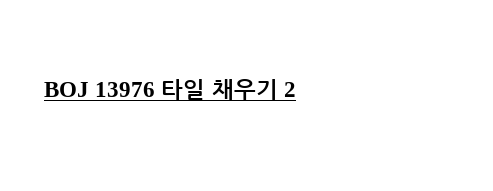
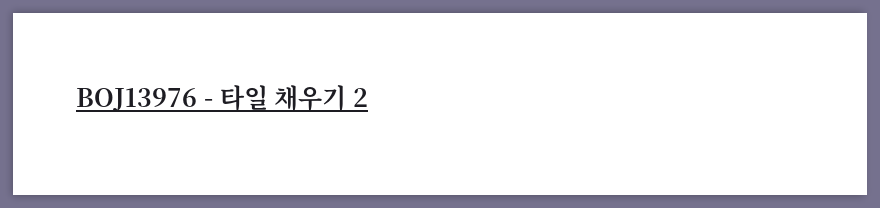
[44,82,156,97] BOJ 13976 -> [76,88,213,111] BOJ13976 -

